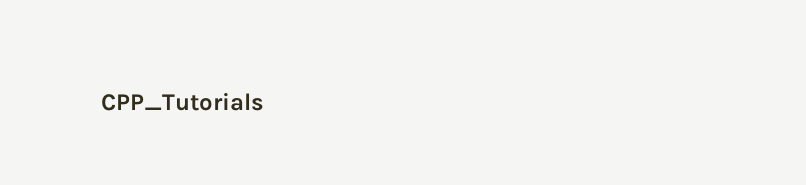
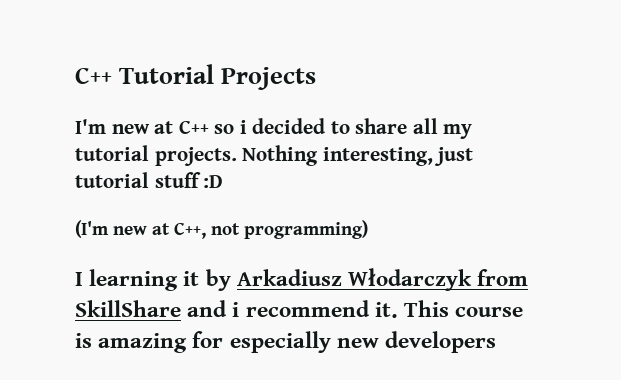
[101,92,264,111] CPP_Tutorials -> [75,64,317,90] [75,118,473,139] [75,145,474,166] [75,172,224,188] [75,220,368,239] [75,268,529,291] [75,300,524,318] [75,331,497,353] C++ Tutorial Projects // I'm new at C++ so i decided to share all my tutorial projects. Nothing interesting, just tutorial stuff :D // (I'm new at C++, not programming) // I learning it by Arkadiusz Włodarczyk from SkillShare and i recommend it. This course is amazing for especially new developers

